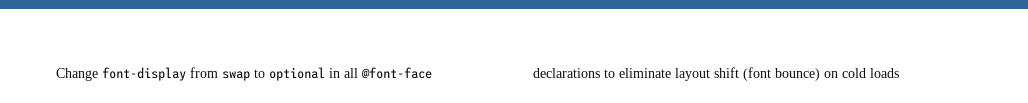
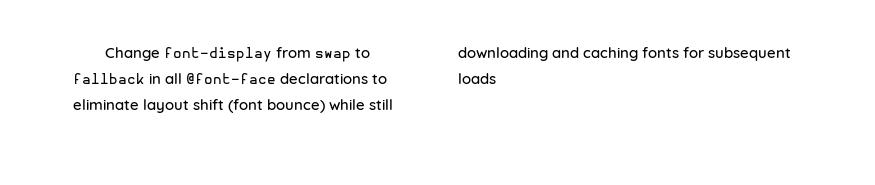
[269,67,325,81] optional -> [73,73,145,84] fallback
[824,68,866,78] on cold -> [329,99,394,111] [458,47,792,61] while still downloading and caching fonts for subsequent

